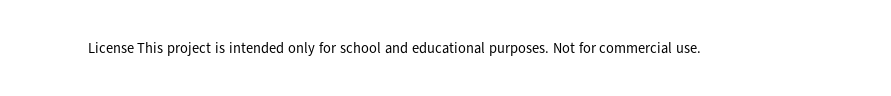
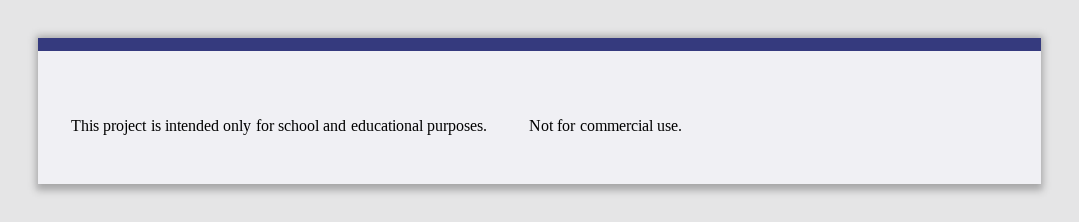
[87,42,134,53] License -> (71, 125) none

